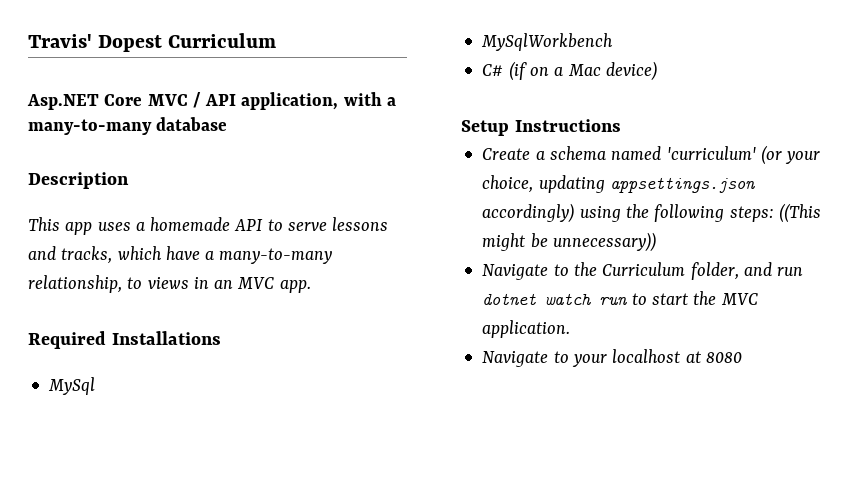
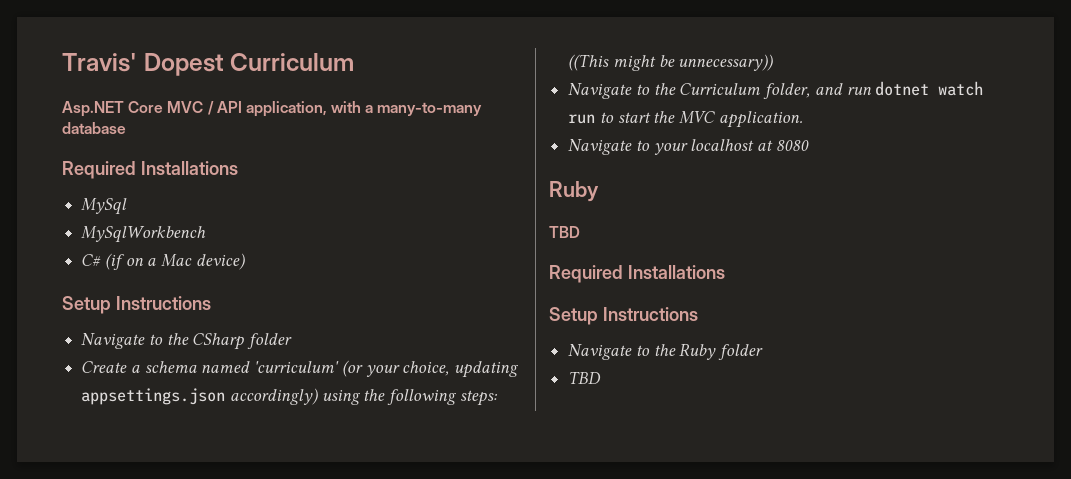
[28,172,129,189] [28,217,389,235] [28,246,333,264] [28,275,311,293] // Description // This app uses a homemade API to serve lessons and tracks, which have a many-to-many relationship, to views in an MVC app. -> (126, 128) none
(621, 125) none -> [81,333,293,350] // Navigate to the CSharp folder
(742, 357) none -> [549,181,599,202] [549,226,580,238] [549,265,725,283] [549,307,698,325] [568,343,764,360] [568,371,602,384] // Ruby // TBD // Required Installations // Setup Instructions // Navigate to the Ruby folder // TBD

